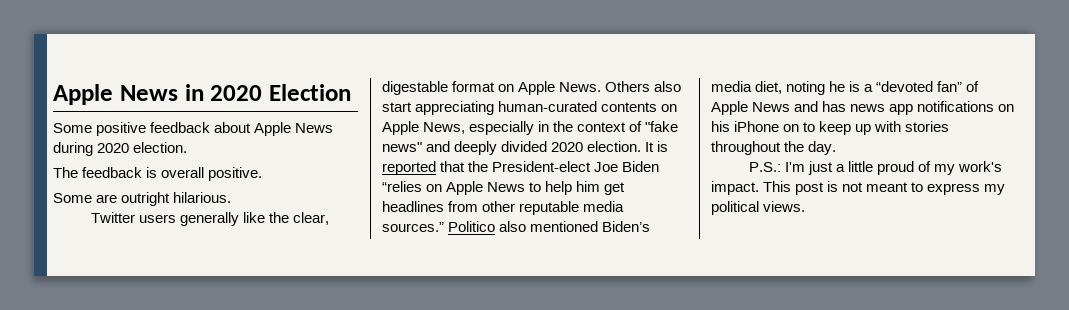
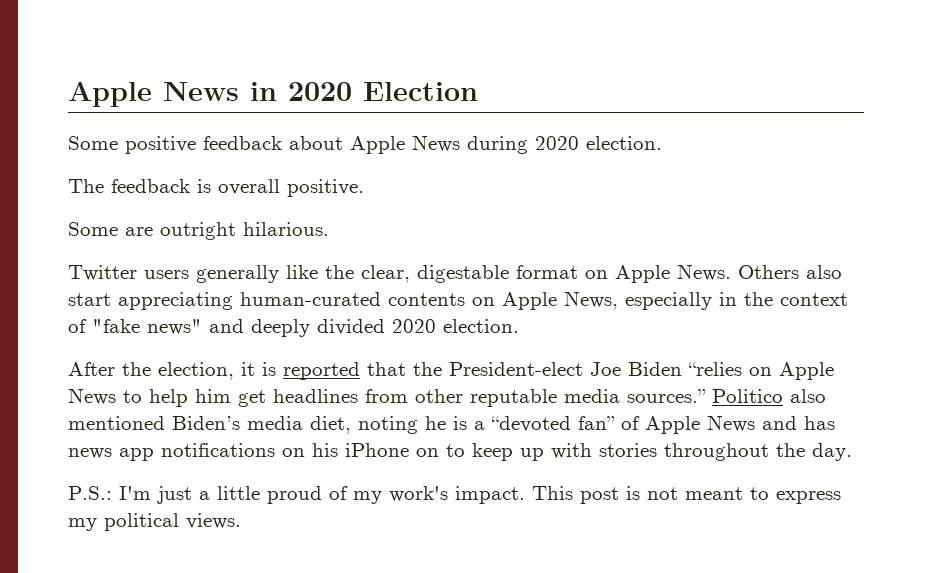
[645,142,655,152] It -> [68,362,255,380] // After the election, it

